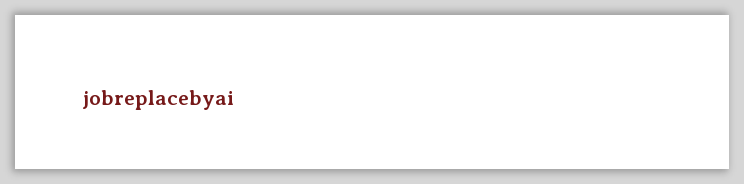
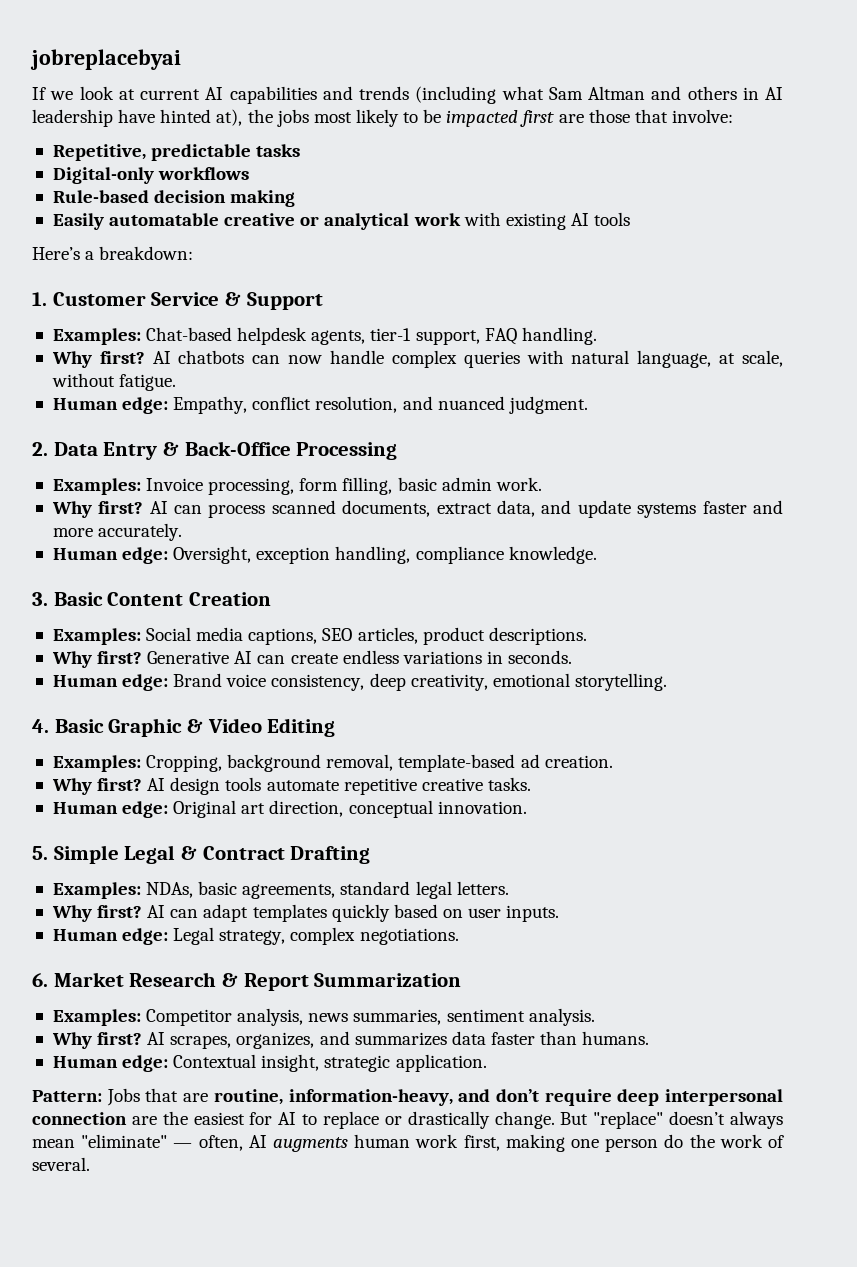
(234, 100) none -> [32,86,783,104] [32,109,733,127] [52,144,301,161] [52,167,250,184] [52,190,296,207] [52,212,631,230] [32,246,194,260] [32,292,323,310] [52,327,597,345] [51,350,783,368] [51,373,177,391] [52,396,588,414] [32,441,398,460] [52,477,542,495] [51,500,783,518] [52,523,183,541] [52,546,597,564] [32,592,272,606] [52,627,587,645] [51,650,573,668] [52,673,667,691] [32,718,336,737] [52,754,613,772] [51,777,531,795] [52,800,527,818] [32,845,371,864] [52,881,509,899] [51,904,560,922] [52,927,459,945] [32,972,462,991] [52,1008,595,1026] [51,1031,650,1049] [52,1054,487,1072] [32,1088,784,1106] [32,1111,783,1129] [32,1134,785,1152] [32,1157,90,1171] // If we look at current AI capabilities and trends (including what Sam Altman and others in AI leadership have hinted at), the jobs most likely to be impacted first are those that involve: // Repetitive, predictable tasks // Digital-only workflows // Rule-based decision making // Easily automatable creative or analytical work with existing AI tools // Here’s a breakdown: // 1. Customer Service & Support // Examples: Chat-based helpdesk agents, tier-1 support, FAQ handling. // Why first? AI chatbots can now handle complex queries with natural language, at scale, without fatigue. // Human edge: Empathy, conflict resolution, and nuanced judgment. // 2. Data Entry & Back-Office Processing // Examples: Invoice processing, form filling, basic admin work. // Why first? AI can process scanned documents, extract data, and update systems faster and more accurately. // Human edge: Oversight, exception handling, compliance knowledge. // 3. Basic Content Creation // Examples: Social media captions, SEO articles, product descriptions. // Why first? Generative AI can create endless variations in seconds. // Human edge: Brand voice consistency, deep creativity, emotional storytelling. // 4. Basic Graphic & Video Editing // Examples: Cropping, background removal, template-based ad creation. // Why first? AI design tools automate repetitive creative tasks. // Human edge: Original art direction, conceptual innovation. // 5. Simple Legal & Contract Drafting // Examples: NDAs, basic agreements, standard legal letters. // Why first? AI can adapt templates quickly based on user inputs. // Human edge: Legal strategy, complex negotiations. // 6. Market Research & Report Summarization // Examples: Competitor analysis, news summaries, sentiment analysis. // Why first? AI scrapes, organizes, and summarizes data faster than humans. // Human edge: Contextual insight, strategic application. // Pattern: Jobs that are routine, information-heavy, and don’t require deep interpersonal connection are the easiest for AI to replace or drastically change. But "replace" doesn’t always mean "eliminate" — often, AI augments human work first, making one person do the work of several.

